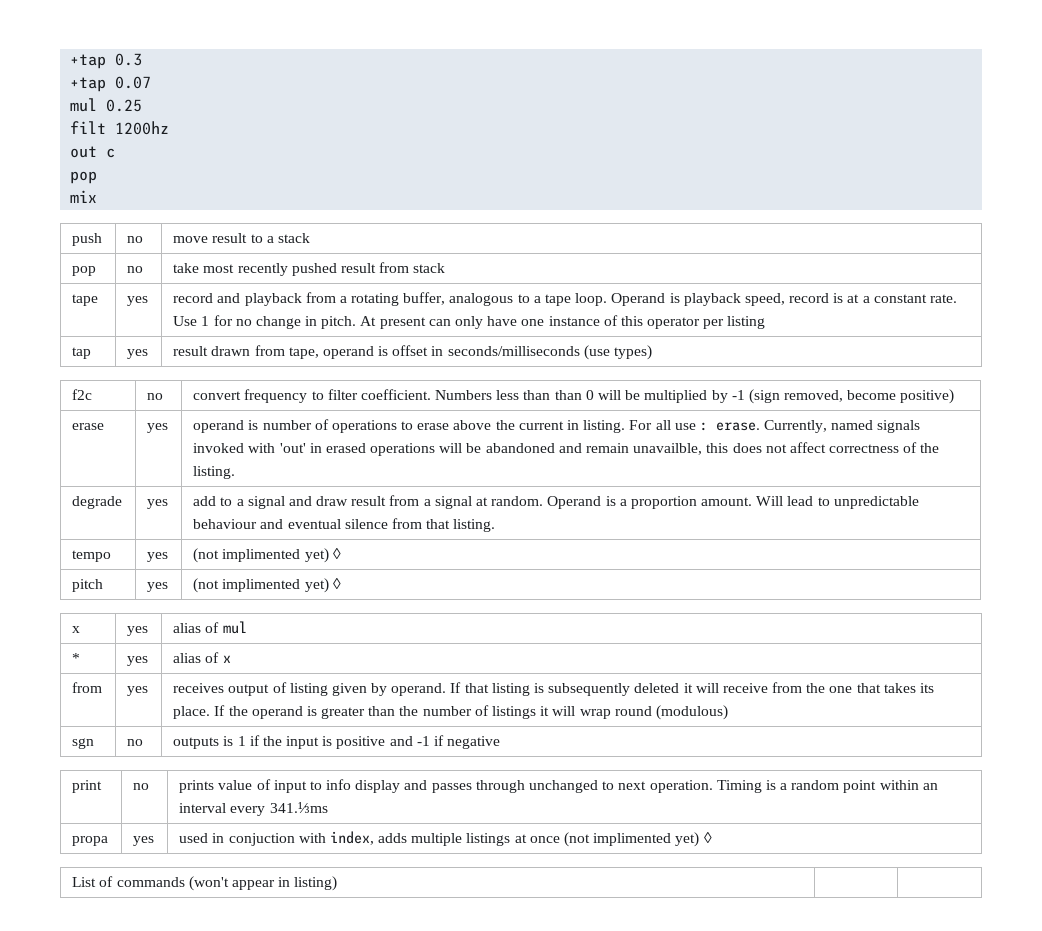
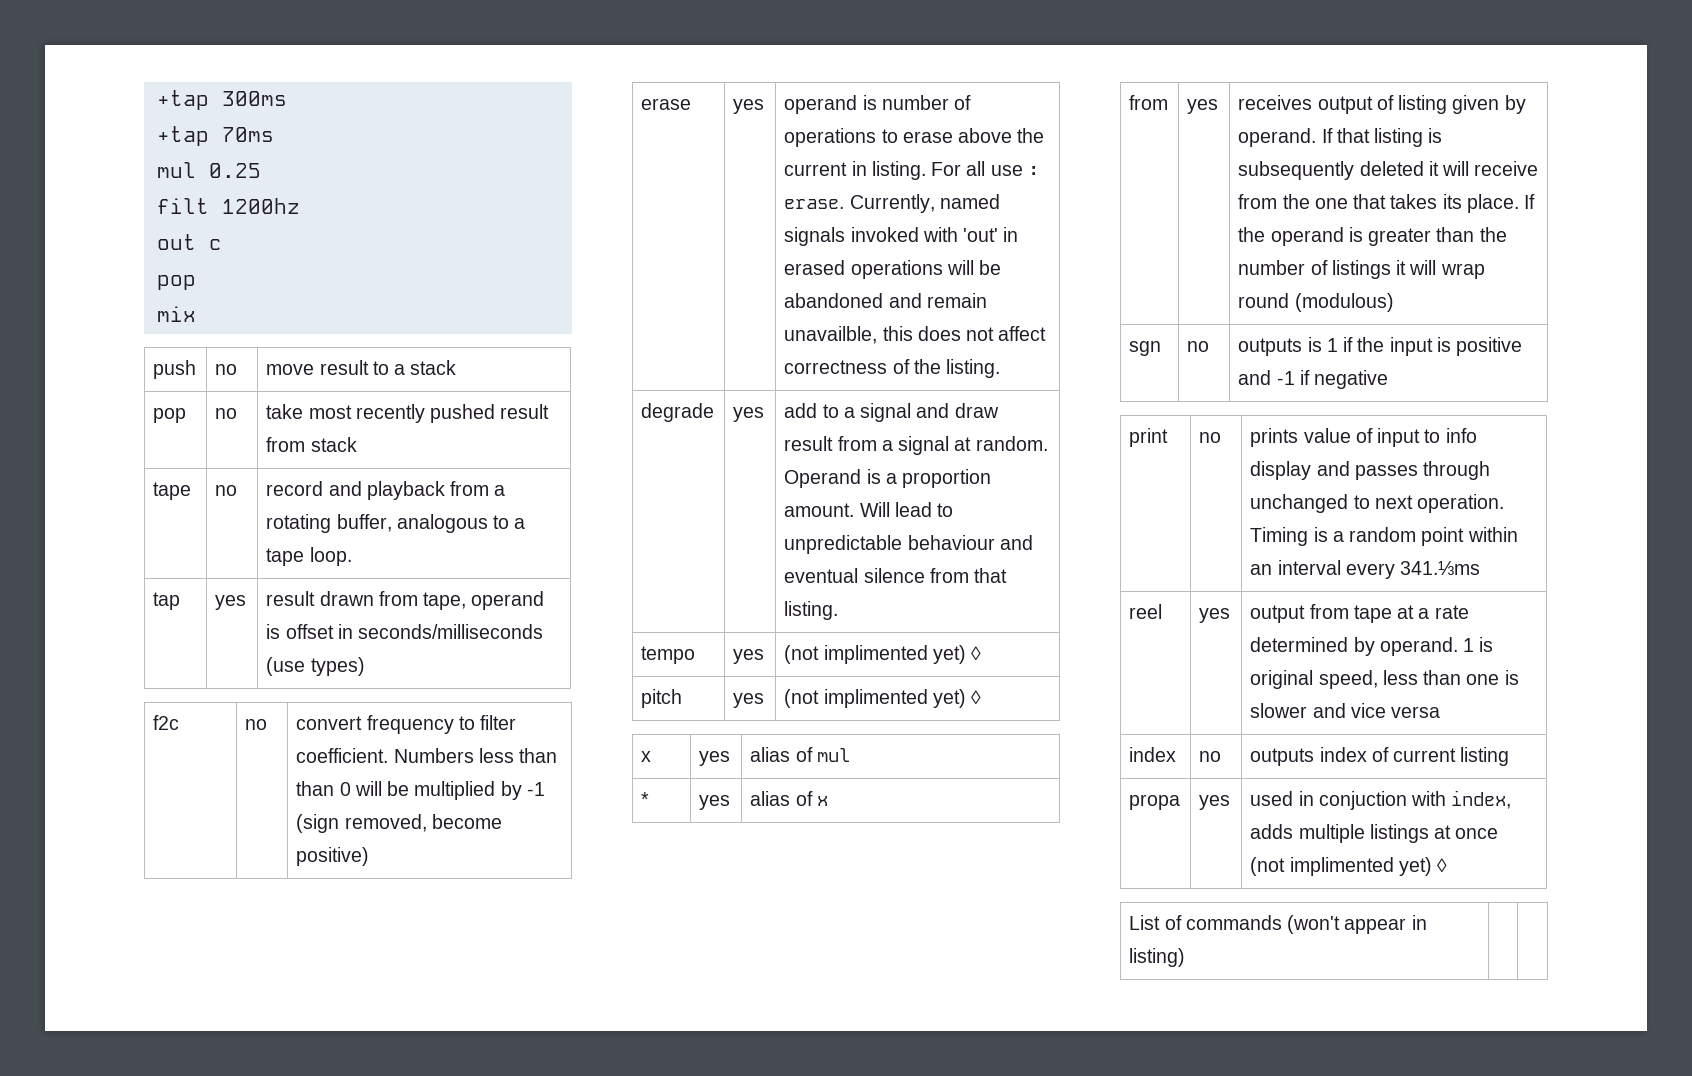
[70,53,143,69] [70,76,152,92] +tap 0.3 // +tap 0.07 -> [156,90,287,110] [156,126,274,146] +tap 300ms // +tap 70ms
[127,296,149,306] yes -> [215,485,238,496] no
[611,293,958,306] [173,315,766,329] Operand is playback speed, record is at a constant rate. Use 1 for no change in pitch. At present can only have one instance of this operator per listing -> (352, 556) none
(328, 807) none -> [1129,604,1163,619] [1199,608,1231,623] [1250,604,1469,623] [1250,637,1494,656] [1250,670,1519,689] [1250,703,1441,718] [1129,747,1177,762] [1199,751,1222,762] [1250,747,1510,766] // reel | yes | output from tape at a rate determined by operand. 1 is original speed, less than one is slower and vice versa // index | no | outputs index of current listing

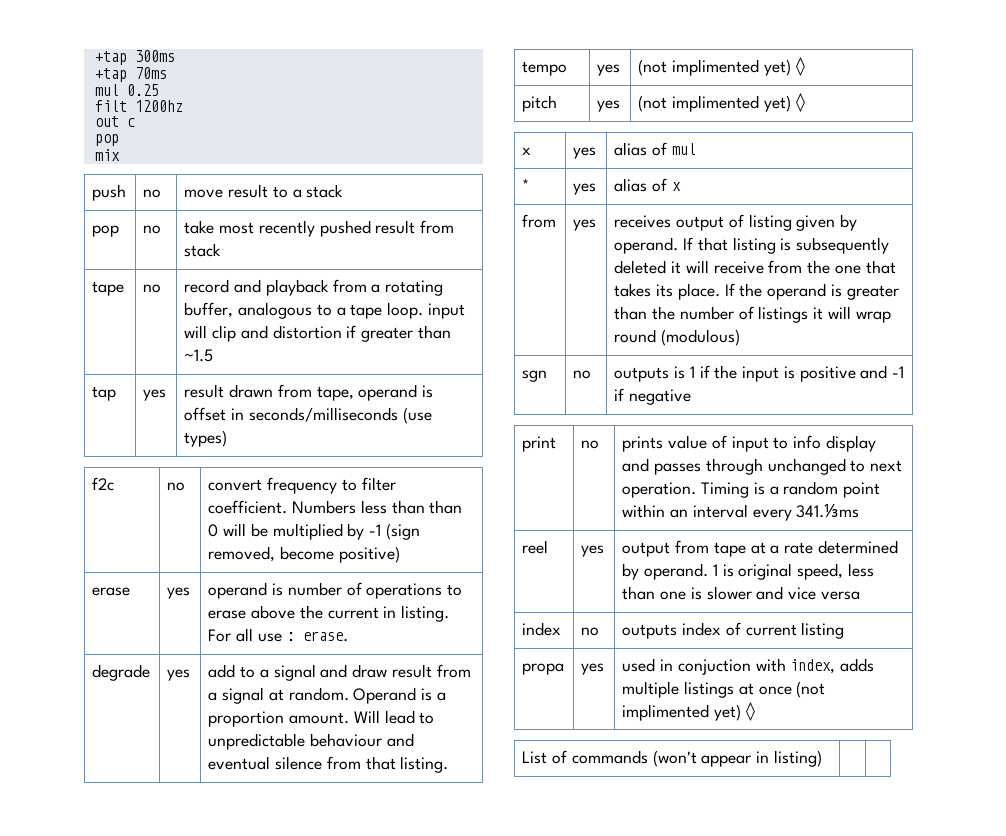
(352, 556) none -> [427,303,465,319] [184,325,451,342] [184,349,214,362] input will clip and distortion if greater than ~1.5
[849,194,1000,213] [784,227,1019,246] [784,260,1002,279] [784,293,987,308] [784,326,1047,344] [784,359,1001,378] Currently, named signals invoked with 'out' in erased operations will be abandoned and remain unavailble, this does not affect correctness of the listing. -> (348, 636) none

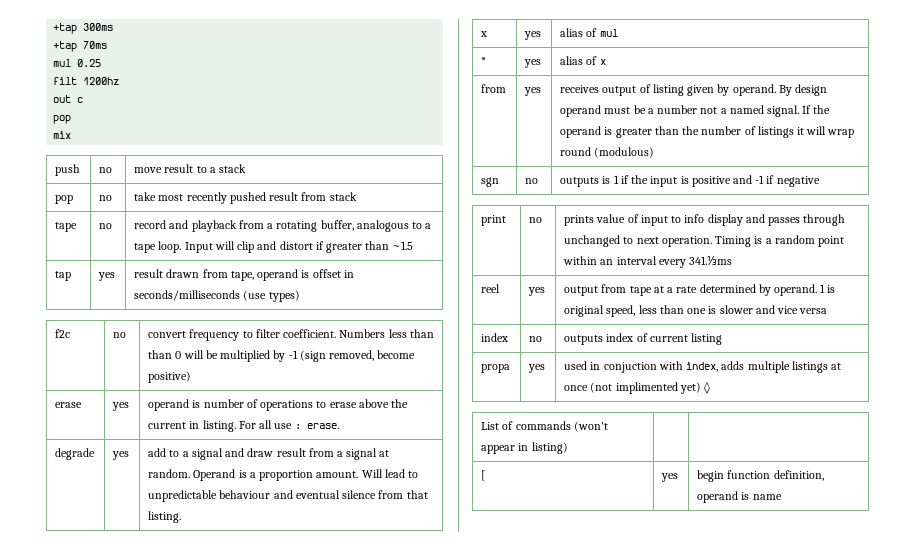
[427,303,465,319] input -> [184,242,213,253] Input
[272,325,342,339] distortion -> [279,241,313,250] distort
[522,61,568,76] [597,64,621,76] [638,57,805,76] [522,95,558,112] [597,100,621,112] [638,93,805,112] // tempo | yes | (not implimented yet) ◊ // pitch | yes | (not implimented yet) ◊ -> (182, 517) none
[683,237,890,254] [614,260,896,274] [614,283,720,300] If that listing is subsequently deleted it will receive from the one that takes its place. -> [778,84,827,96] [560,105,799,117] By design operand must be a number not a named signal.
(822, 758) none -> [481,470,486,481] [661,473,679,482] [697,470,824,482] [697,491,782,503] // [ | yes | begin function definition, operand is name

